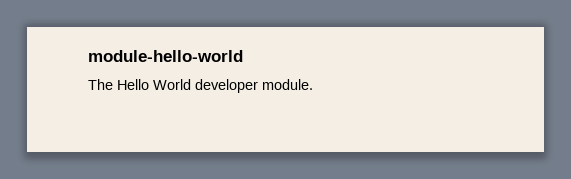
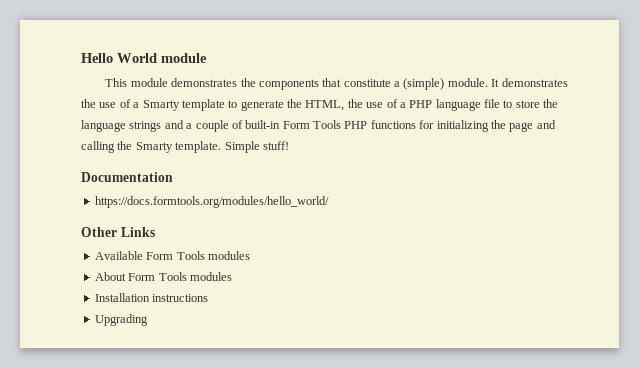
[88,50,243,62] [88,79,313,93] module-hello-world // The Hello World developer module. -> [81,53,207,63] [105,78,568,90] [81,99,559,111] [81,120,556,132] [81,141,289,153] [81,172,173,182] [94,196,329,208] [81,227,155,237] [94,251,250,260] [94,272,232,281] [94,293,209,302] [94,314,148,326] Hello World module // This module demonstrates the components that constitute a (simple) module. It demonstrates the use of a Smarty template to generate the HTML, the use of a PHP language file to store the language strings and a couple of built-in Form Tools PHP functions for initializing the page and calling the Smarty template. Simple stuff! // Documentation // https://docs.formtools.org/modules/hello_world/ // Other Links // Available Form Tools modules // About Form Tools modules // Installation instructions // Upgrading

